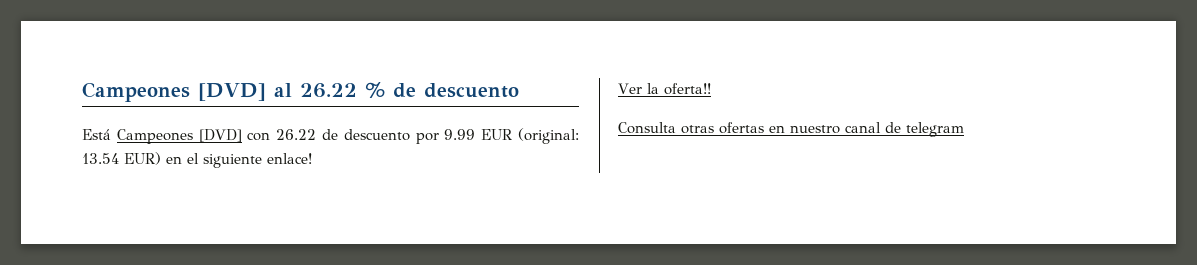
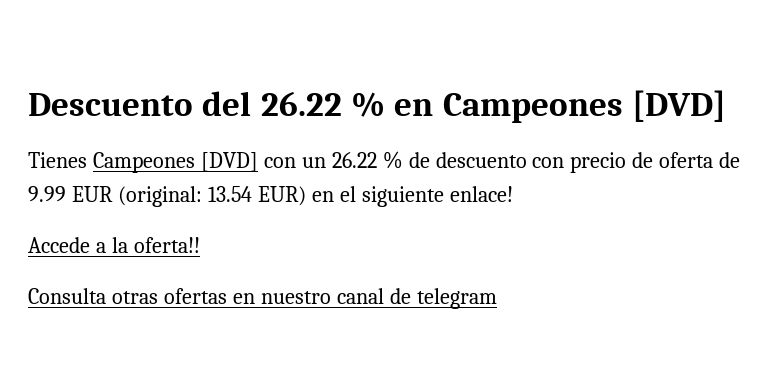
[82,82,519,102] [82,129,439,144] Campeones [DVD] al 26.22 % de descuento // Está Campeones [DVD] con 26.22 de descuento por -> [28,90,726,123] [28,151,741,173] Descuento del 26.22 % en Campeones [DVD] // Tienes Campeones [DVD] con un 26.22 % de descuento con precio de oferta de
[618,83,642,94] Ver -> [28,237,106,253] Accede a

